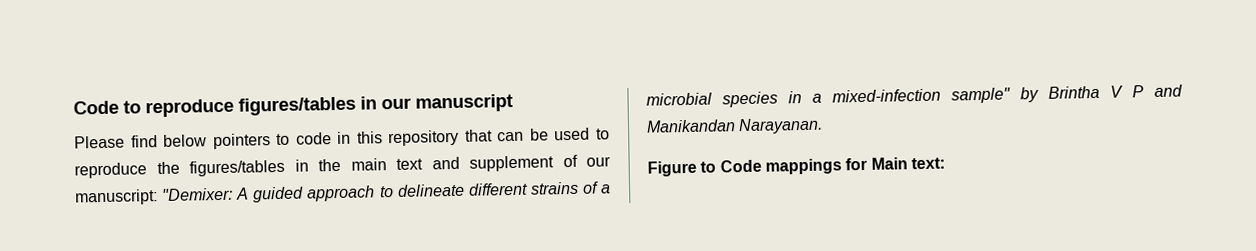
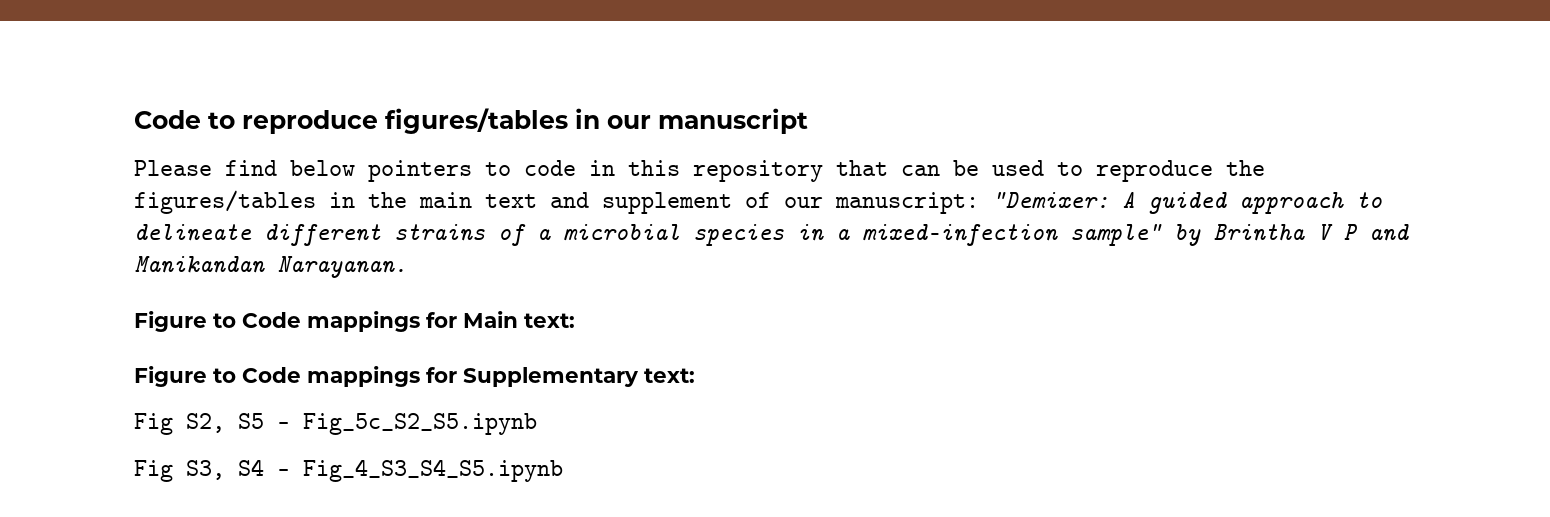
(945, 163) none -> [134,366,695,387] [134,413,537,435] [134,459,563,482] // Figure to Code mappings for Supplementary text: // Fig S2, S5 - Fig_5c_S2_S5.ipynb // Fig S3, S4 - Fig_4_S3_S4_S5.ipynb

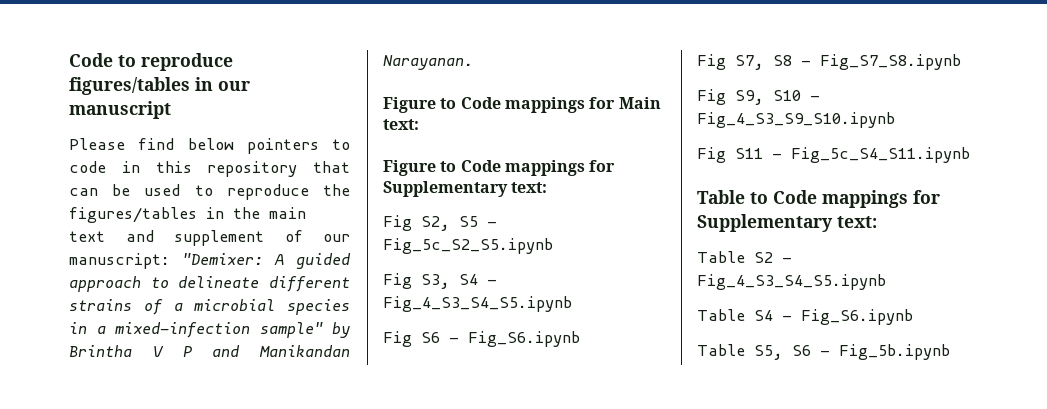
(563, 470) none -> [383,331,580,347] [697,54,961,70] [697,89,820,105] [697,112,895,128] [697,147,970,163] [697,190,940,208] [697,214,877,232] [697,251,792,263] [697,274,886,290] [697,309,913,325] [697,344,950,360] // Fig S6 - Fig_S6.ipynb // Fig S7, S8 - Fig_S7_S8.ipynb // Fig S9, S10 - Fig_4_S3_S9_S10.ipynb // Fig S11 - Fig_5c_S4_S11.ipynb // Table to Code mappings for Supplementary text: // Table S2 - Fig_4_S3_S4_S5.ipynb // Table S4 - Fig_S6.ipynb // Table S5, S6 - Fig_5b.ipynb

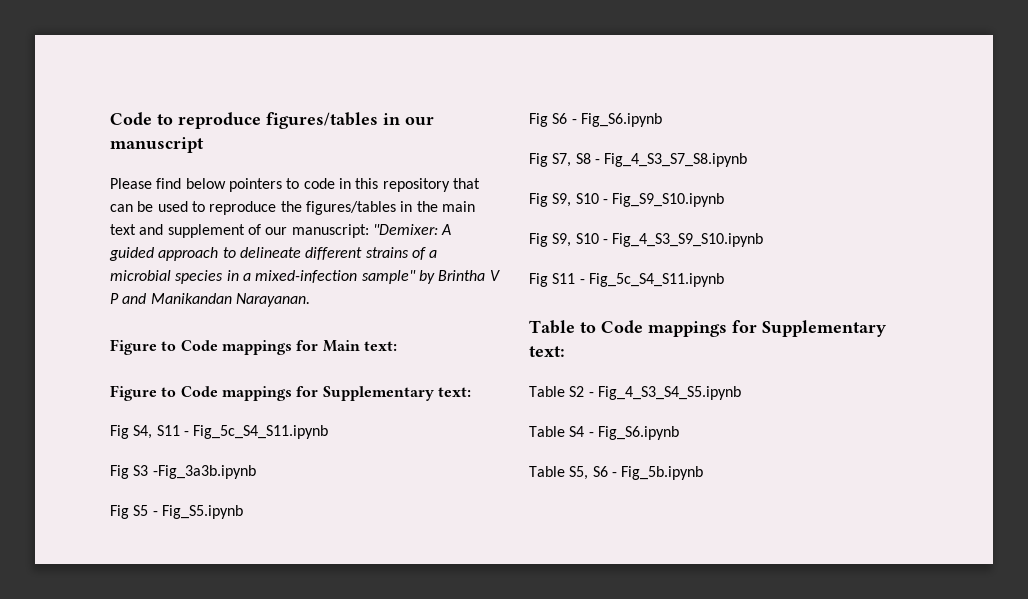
[421,216,497,231] [383,238,553,254] [383,273,497,289] [383,296,572,312] S2, S5 - Fig_5c_S2_S5.ipynb // Fig S3, S4 - Fig_4_S3_S4_S5.ipynb -> [133,425,329,439] [110,465,256,479] [110,505,243,519] S4, S11 - Fig_5c_S4_S11.ipynb // Fig S3 -Fig_3a3b.ipynb // Fig S5 - Fig_S5.ipynb
[820,54,961,70] Fig_S7_S8.ipynb -> [604,153,748,167] [529,193,725,207] Fig_4_S3_S7_S8.ipynb // Fig S9, S10 - Fig_S9_S10.ipynb

